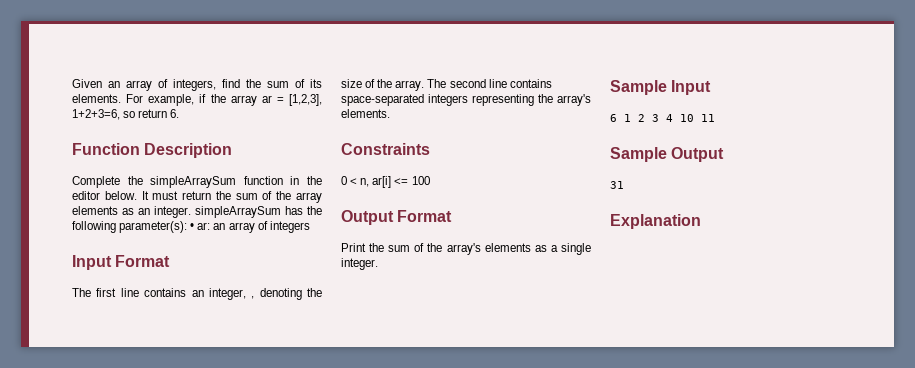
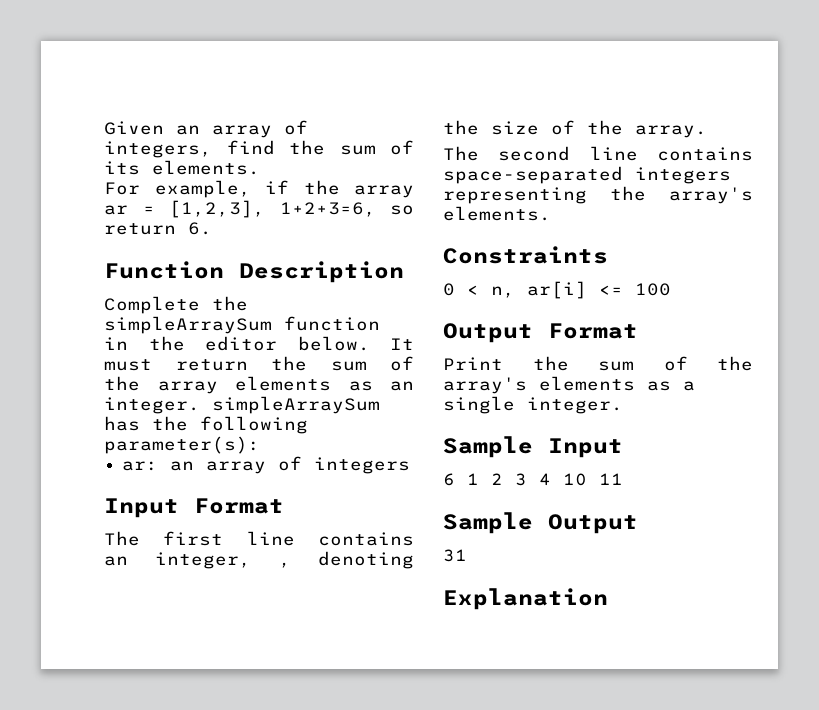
(121, 98) none -> (260, 167) //
[190,223,195,230] • -> (260, 445) //
(425, 85) none -> (707, 131) //

